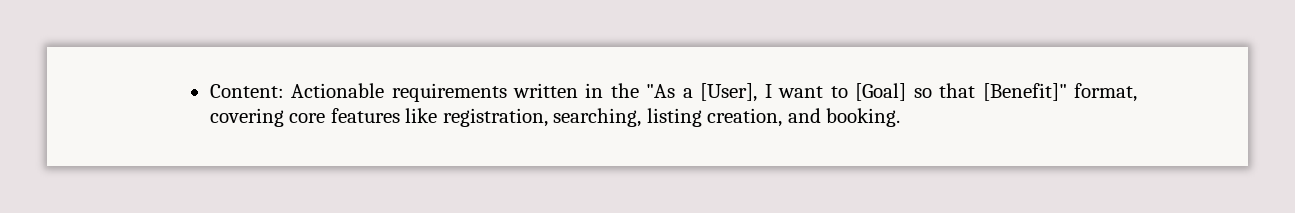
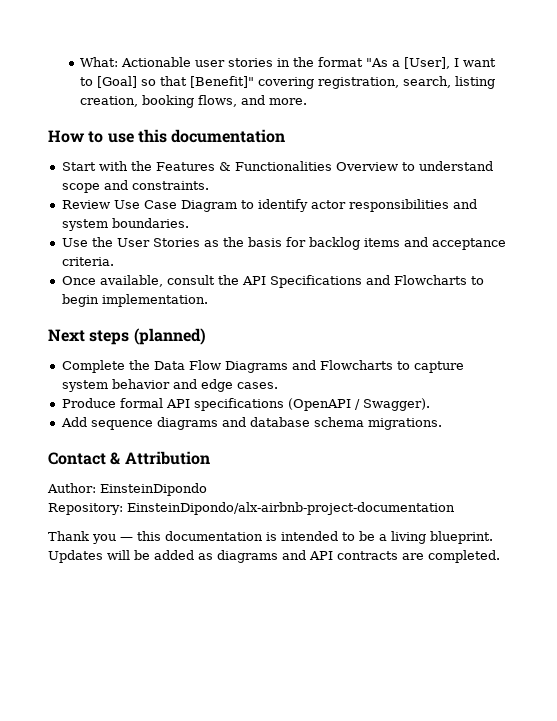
[209,83,579,102] Content: Actionable requirements written -> [79,57,273,67] What: Actionable user stories
(639, 90) none -> [317,57,363,67] format
[1074,83,1137,102] [209,108,901,127] format, covering core features like registration, searching, listing creation, and booking. -> [257,76,495,89] [79,95,307,108] [48,129,286,143] [61,161,493,171] [61,180,209,193] [61,199,477,212] [61,218,189,231] [61,237,506,250] [61,257,114,266] [61,275,484,288] [61,294,208,307] [48,328,206,345] [61,360,464,373] [61,379,278,392] [61,398,430,411] [60,417,442,430] [48,451,210,465] [47,483,207,496] [48,502,455,515] [48,531,493,544] [48,550,500,563] covering registration, search, listing creation, booking flows, and more. // How to use this documentation // Start with the Features & Functionalities Overview to understand scope and constraints. // Review Use Case Diagram to identify actor responsibilities and system boundaries. // Use the User Stories as the basis for backlog items and acceptance criteria. // Once available, consult the API Specifications and Flowcharts to begin implementation. // Next steps (planned) // Complete the Data Flow Diagrams and Flowcharts to capture system behavior and edge cases. // Produce formal API specifications (OpenAPI / Swagger). // Add sequence diagrams and database schema migrations. // Contact & Attribution // Author: EinsteinDipondo // Repository: EinsteinDipondo/alx-airbnb-project-documentation // Thank you — this documentation is intended to be a living blueprint. Updates will be added as diagrams and API contracts are completed.

